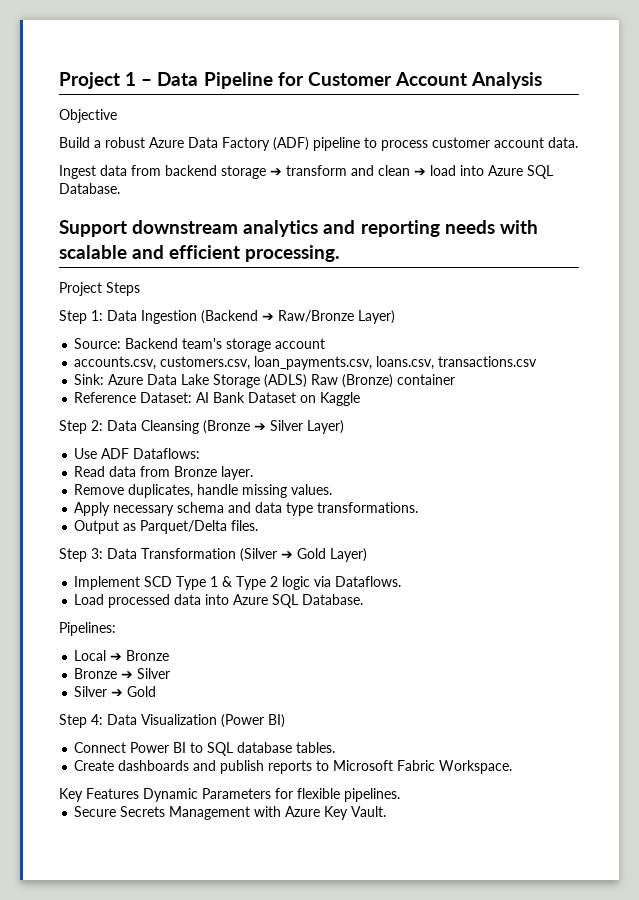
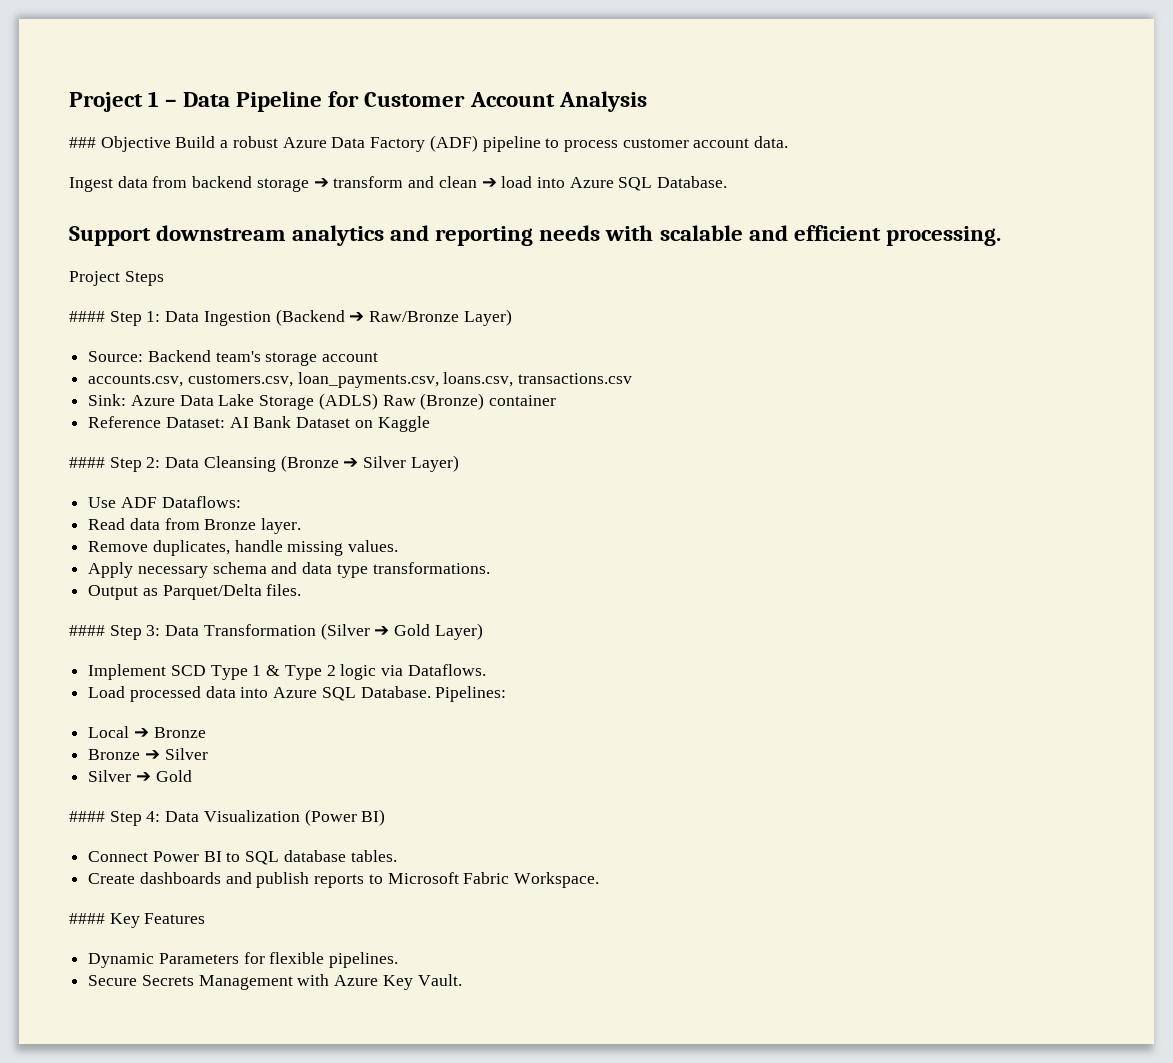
(543, 80) none -> [69,137,96,148] ###
(117, 116) // -> (171, 144) none
(140, 289) none -> [69,311,105,322] ####
(361, 399) none -> [69,457,105,468] ####
(259, 525) none -> [69,625,105,636] ####
(364, 599) // -> (431, 692) none
(157, 691) none -> [69,811,105,822] ####
(513, 767) none -> [69,913,105,924] ####
(139, 793) none -> (206, 918) //

